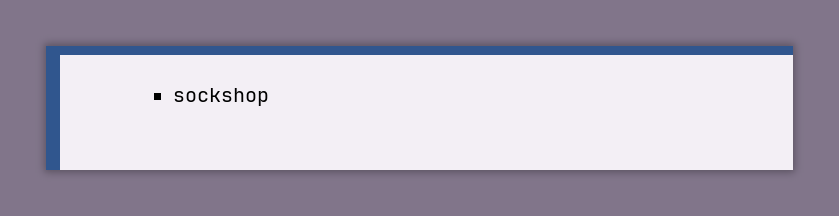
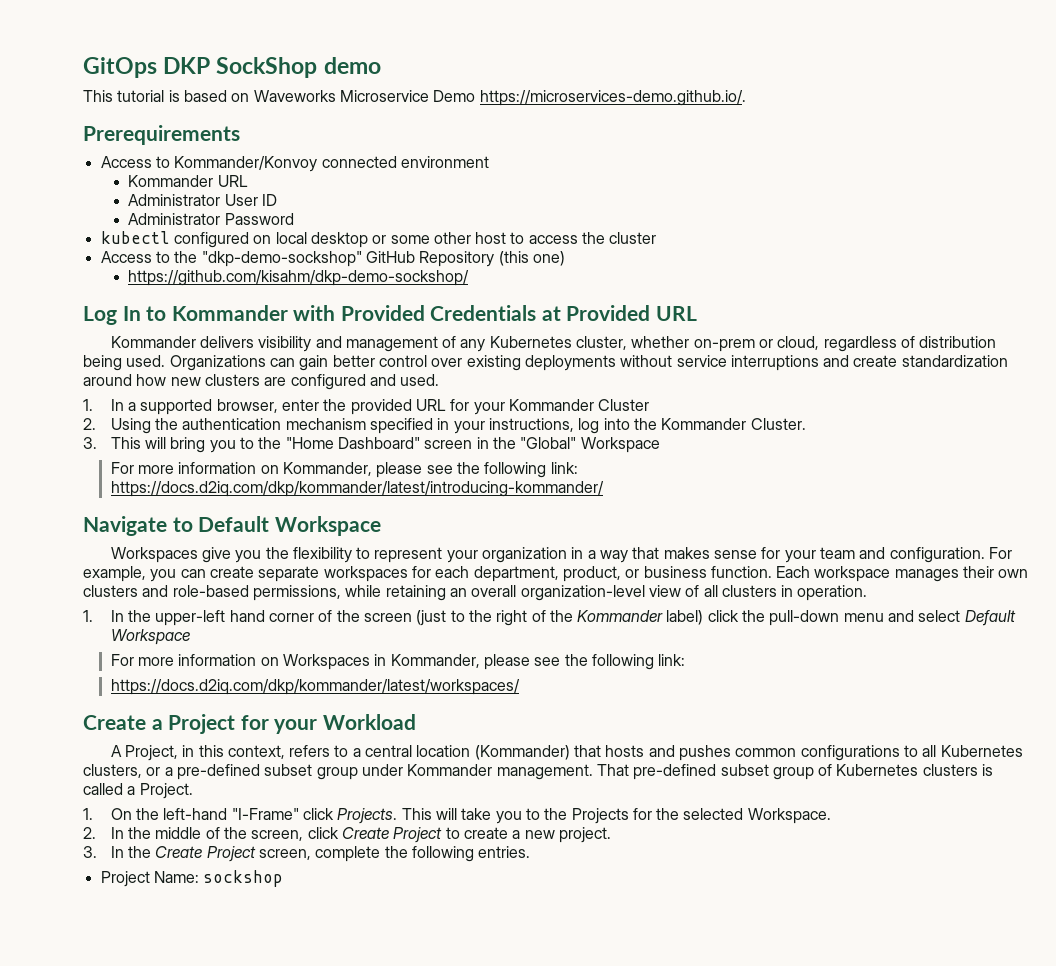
(172, 97) none -> [83,57,381,78] [83,90,746,106] [83,125,240,145] [100,156,489,172] [128,175,248,187] [128,194,277,206] [128,213,294,225] [100,231,657,248] [100,251,565,267] [128,270,470,286] [83,305,697,325] [110,336,997,352] [83,355,1008,371] [83,374,440,390] [83,399,650,415] [83,418,806,434] [83,437,660,453] [110,462,578,478] [110,481,604,497] [83,516,381,536] [110,547,1012,563] [83,566,1029,582] [83,585,868,601] [83,610,1016,626] [110,629,190,645] [110,654,686,670] [110,679,520,695] [83,714,416,734] [110,745,1023,761] [83,764,994,780] [83,783,193,799] [83,808,831,824] [83,827,611,843] [83,846,531,862] [100,871,199,887] GitOps DKP SockShop demo // This tutorial is based on Waveworks Microservice Demo https://microservices-demo.github.io/. // Prerequirements // Access to Kommander/Konvoy connected environment // Kommander URL // Administrator User ID // Administrator Password // kubectl configured on local desktop or some other host to access the cluster // Access to the "dkp-demo-sockshop" GitHub Repository (this one) // https://github.com/kisahm/dkp-demo-sockshop/ // Log In to Kommander with Provided Credentials at Provided URL // Kommander delivers visibility and management of any Kubernetes cluster, whether on-prem or cloud, regardless of distribution being used. Organizations can gain better control over existing deployments without service interruptions and create standardization around how new clusters are configured and used. // 1. In a supported browser, enter the provided URL for your Kommander Cluster // 2. Using the authentication mechanism specified in your instructions, log into the Kommander Cluster. // 3. This will bring you to the "Home Dashboard" screen in the "Global" Workspace // For more information on Kommander, please see the following link: https://docs.d2iq.com/dkp/kommander/latest/introducing-kommander/ // Navigate to Default Workspace // Workspaces give you the flexibility to represent your organization in a way that makes sense for your team and configuration. For example, you can create separate workspaces for each department, product, or business function. Each workspace manages their own clusters and role-based permissions, while retaining an overall organization-level view of all clusters in operation. // 1. In the upper-left hand corner of the screen (just to the right of the Kommander label) click the pull-down menu and select Default Workspace // For more information on Workspaces in Kommander, please see the following link: // https://docs.d2iq.com/dkp/kommander/latest/workspaces/ // Create a Project for your Workload // A Project, in this context, refers to a central location (Kommander) that hosts and pushes common configurations to all Kubernetes clusters, or a pre-defined subset group under Kommander management. That pre-defined subset group of Kubernetes clusters is called a Project. // 1. On the left-hand "I-Frame" click Projects. This will take you to the Projects for the selected Workspace. // 2. In the middle of the screen, click Create Project to create a new project. // 3. In the Create Project screen, complete the following entries. // Project Name:

